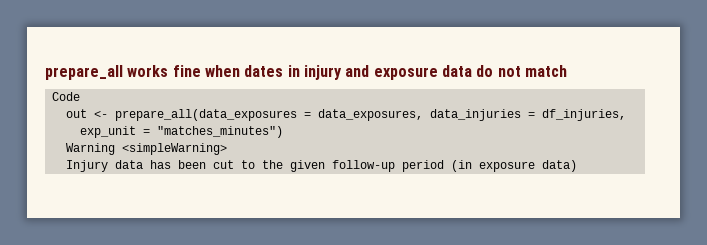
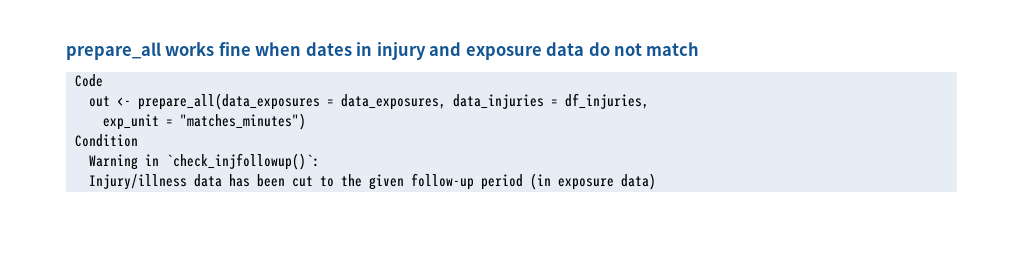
(283, 132) none -> [75,134,138,147] // Condition
[121,143,227,155] [65,160,108,172] <simpleWarning> // Injury -> [145,153,320,170] [89,174,187,190] in `check_injfollowup()`: // Injury/illness

